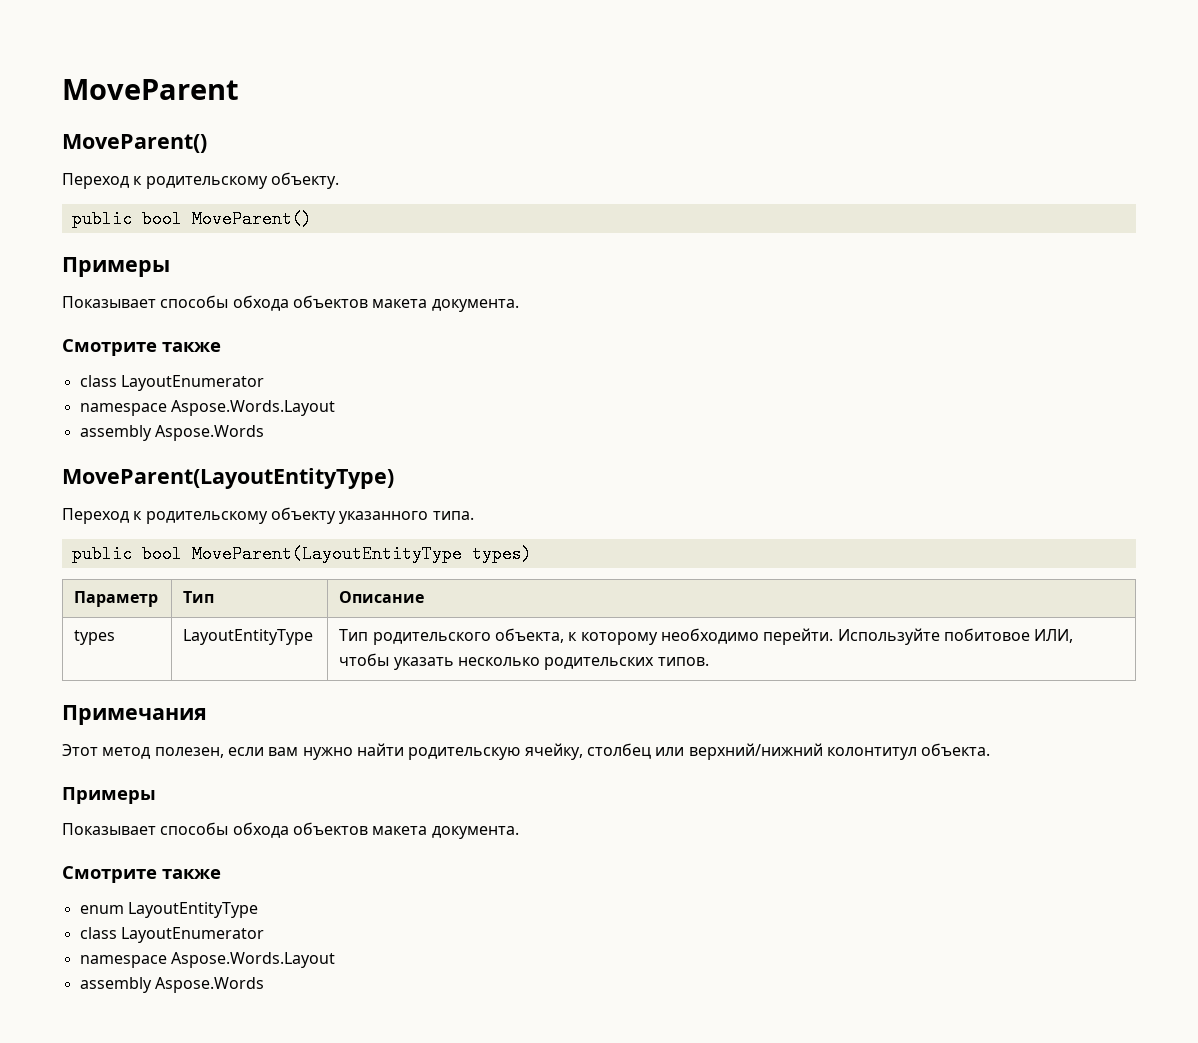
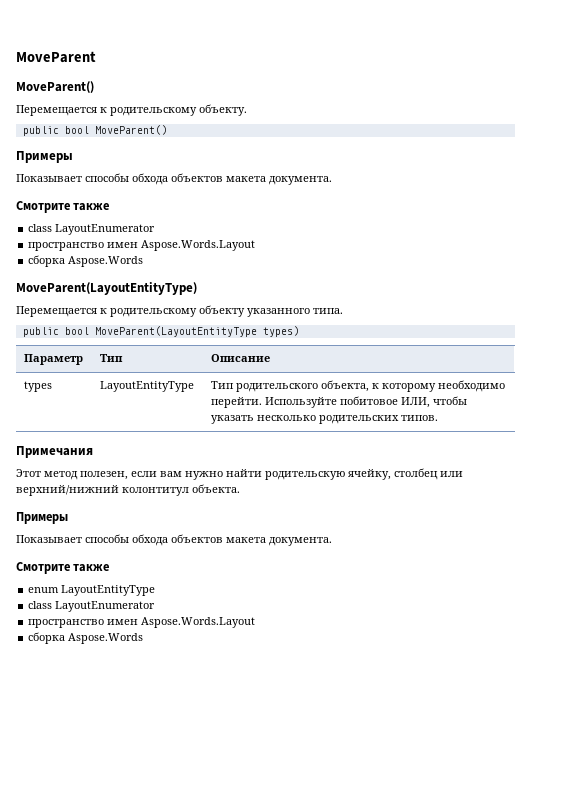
[62,173,129,189] Переход -> [16,105,97,116] Перемещается
[79,400,335,416] [79,425,152,441] namespace Aspose.Words.Layout // assembly -> [28,240,256,251] [28,255,66,267] пространство имен Aspose.Words.Layout // сборка
[62,508,129,524] Переход -> [16,306,97,317] Перемещается
[79,952,335,968] [79,977,152,993] namespace Aspose.Words.Layout // assembly -> [28,617,256,628] [28,632,66,644] пространство имен Aspose.Words.Layout // сборка

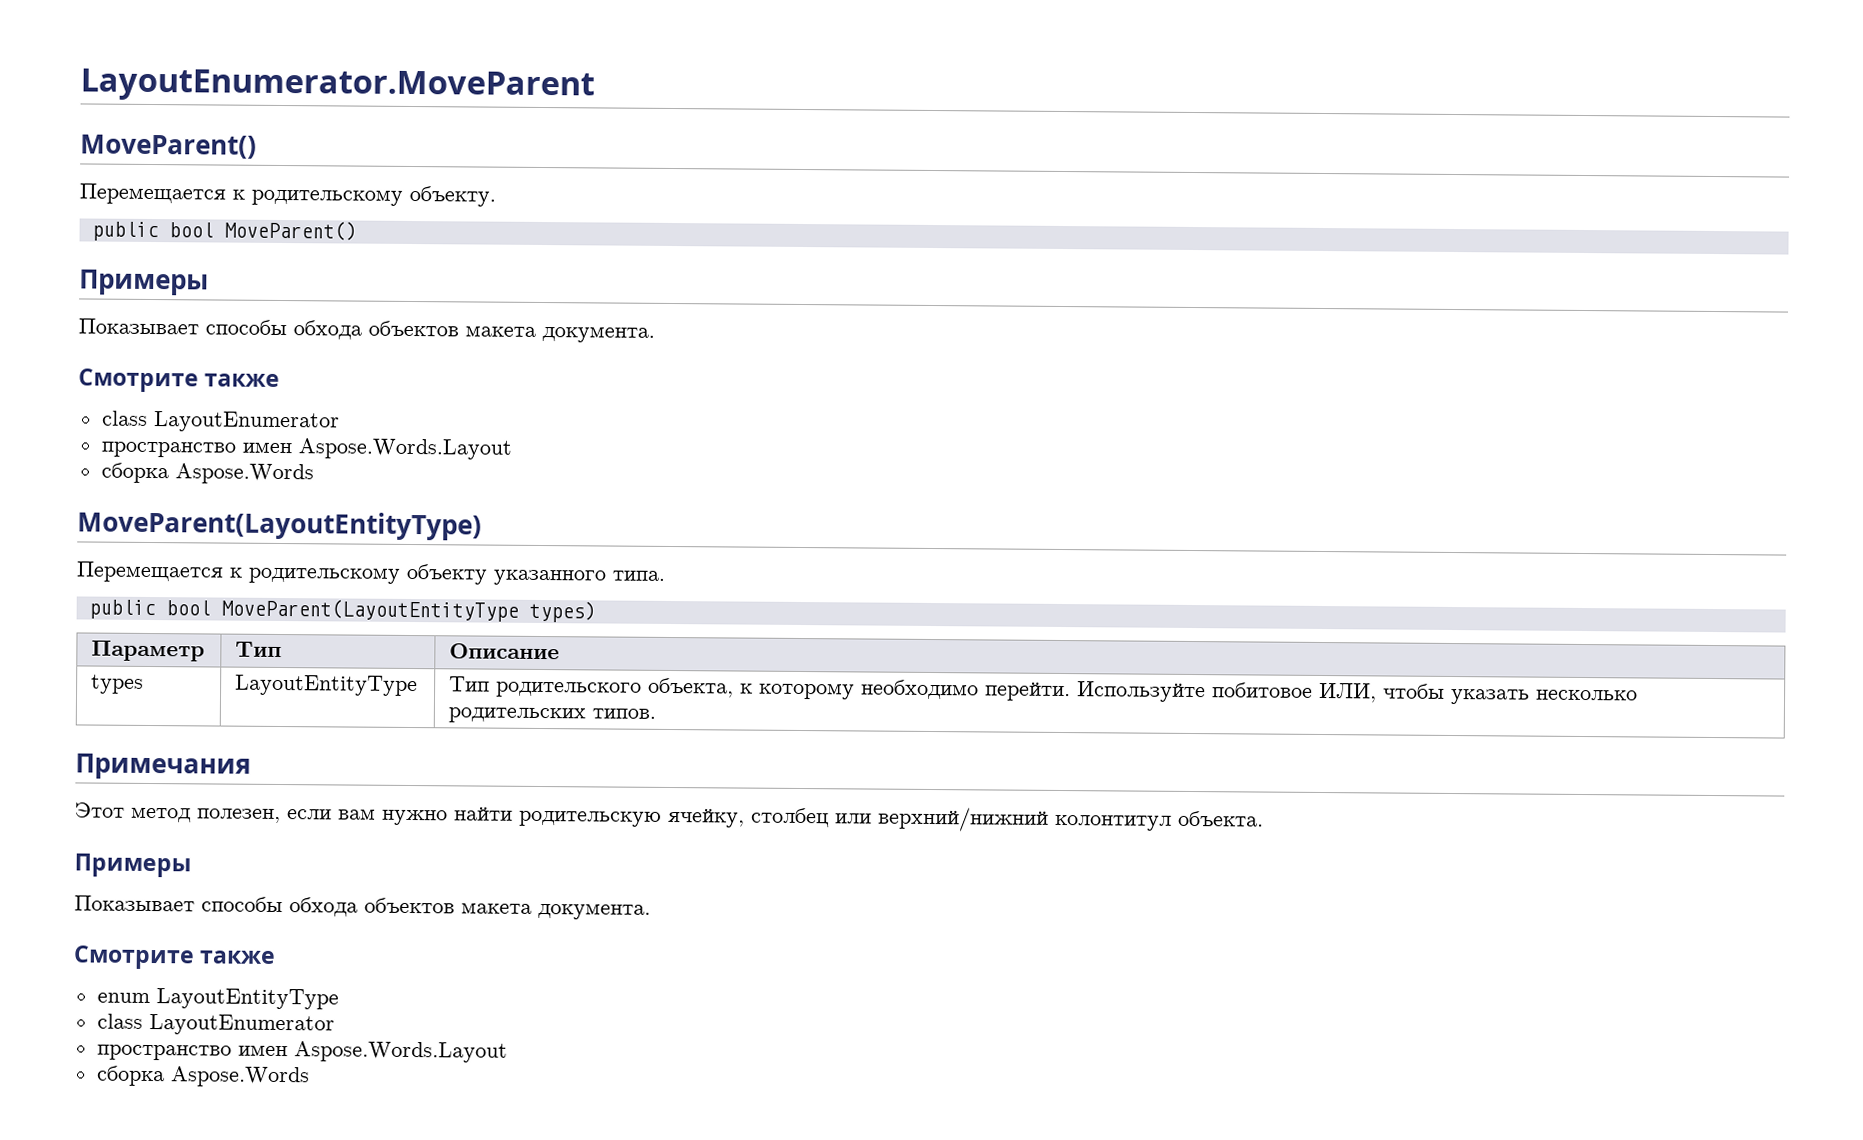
[16,51,96,63] MoveParent -> [80,68,595,104] LayoutEnumerator.MoveParent

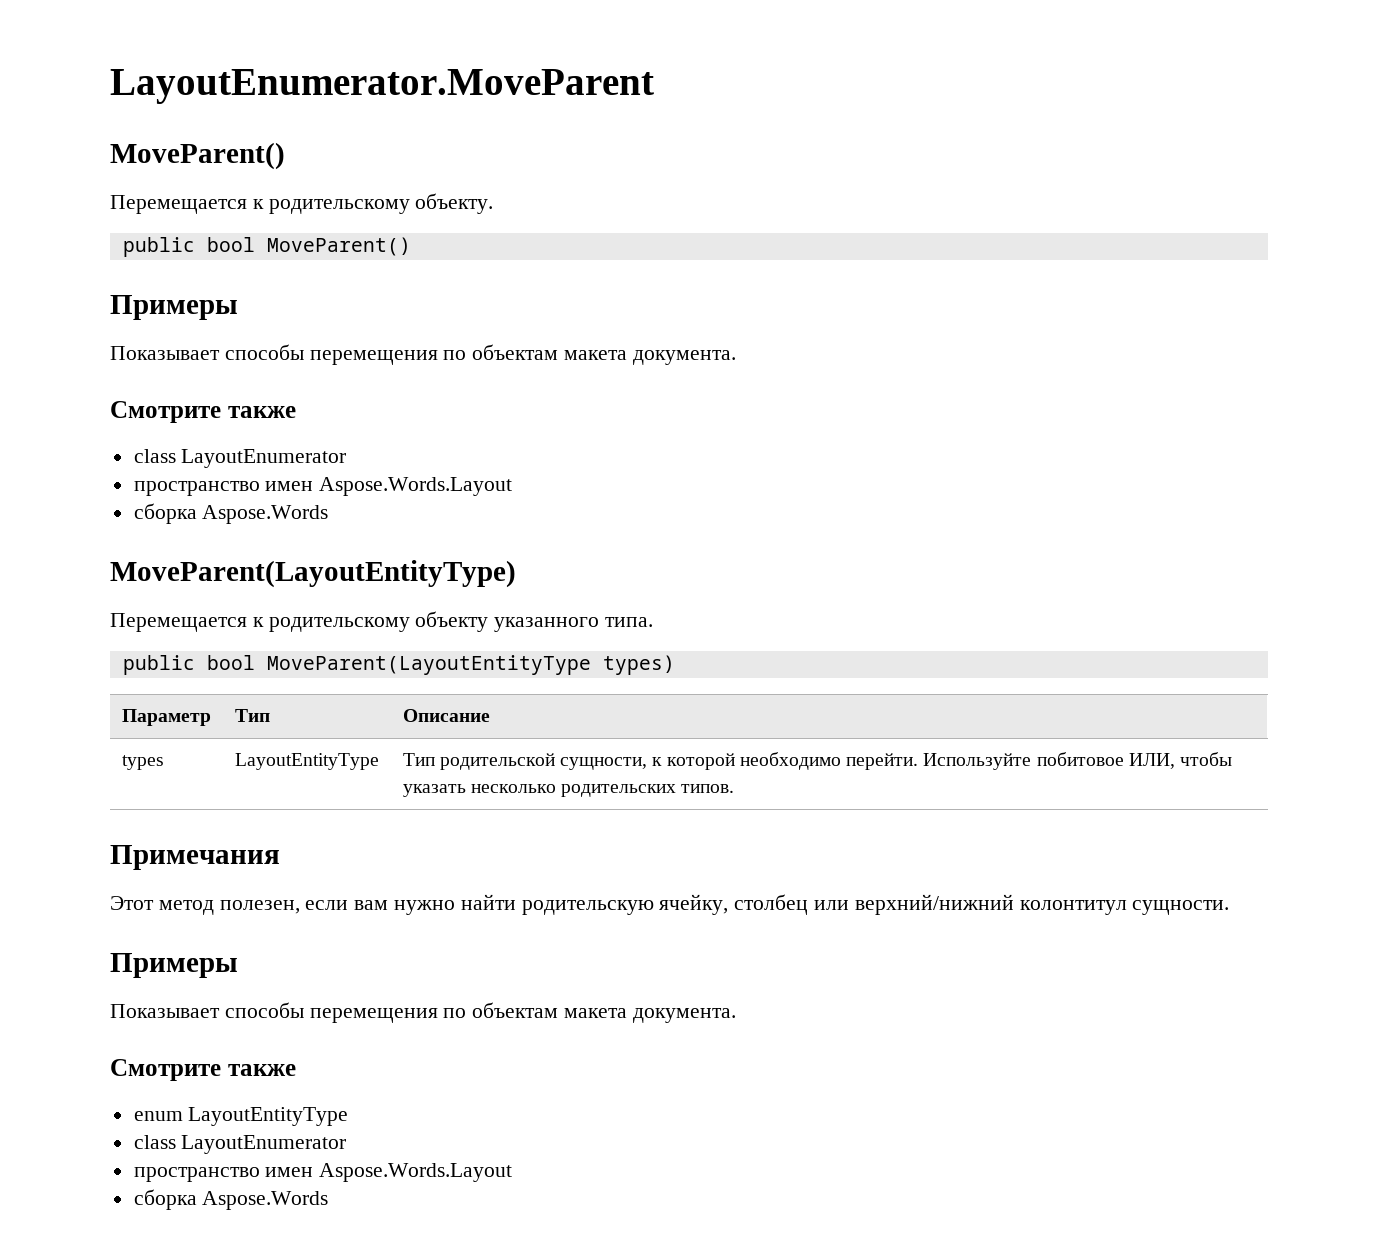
[293,320,459,340] обхода объектов -> [309,344,559,365] перемещения по объектам
[496,677,856,700] родительского объекта, к которому -> [439,753,735,770] родительской сущности, к которой
[1178,810,1264,827] [74,853,192,878] [74,895,455,917] объекта. // Примеры // Показывает способы обхода объектов -> [1132,900,1230,915] [110,953,238,978] [110,1002,559,1023] сущности. // Примеры // Показывает способы перемещения по объектам

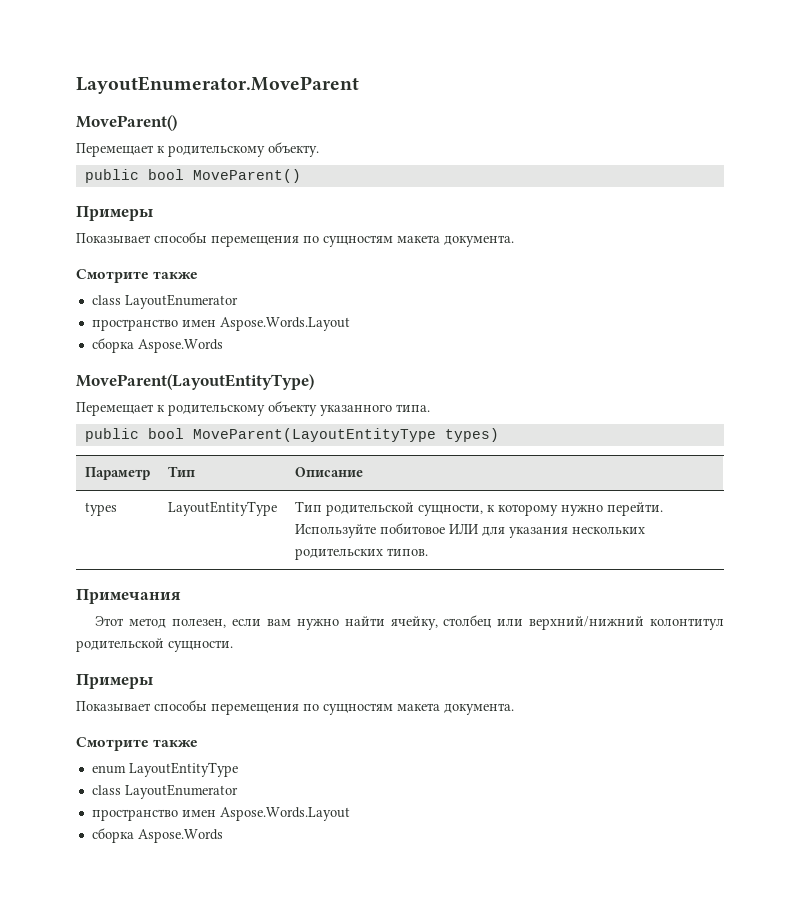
[110,195,247,214] Перемещается -> [76,143,154,157] Перемещает
[472,344,559,360] объектам -> [323,235,393,247] сущностям
[110,613,247,632] Перемещается -> [76,402,154,416] Перемещает
[666,752,841,770] которой необходимо -> [497,504,603,516] которому нужно
[1129,752,1233,769] [402,784,556,797] ИЛИ, чтобы указать несколько -> [448,523,645,538] ИЛИ для указания нескольких
[521,900,654,915] родительскую -> (385, 621) none
(1127, 907) none -> [76,638,164,652] родительской
[472,1002,559,1018] объектам -> [323,703,393,715] сущностям

